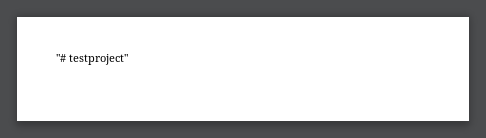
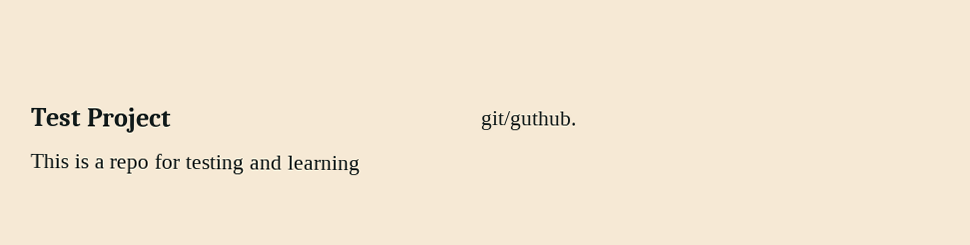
[56,54,128,65] "# testproject" -> [30,107,173,133] [30,153,360,176] [480,110,577,131] Test Project // This is a repo for testing and learning git/guthub.

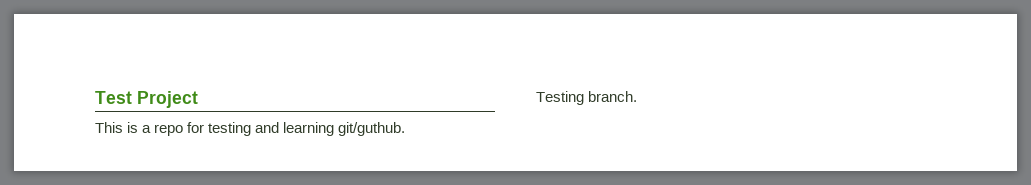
(577, 120) none -> [536,91,638,105] // Testing branch.

